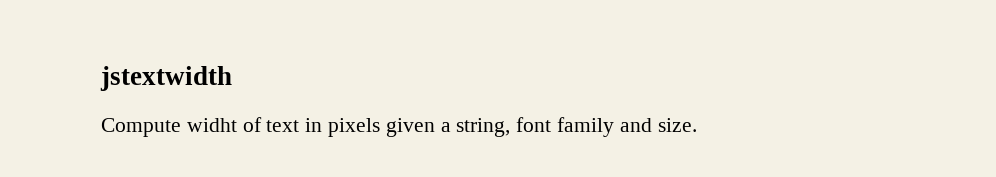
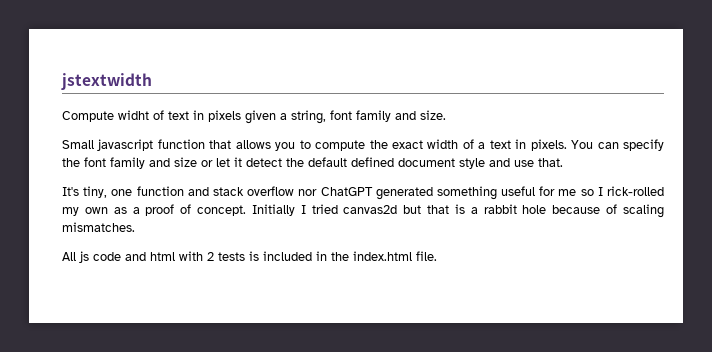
(697, 125) none -> [62,139,665,151] [62,157,563,169] [62,186,664,200] [62,204,665,218] [62,222,135,232] [62,251,437,263] // Small javascript function that allows you to compute the exact width of a text in pixels. You can specify the font family and size or let it detect the default defined document style and use that. // It's tiny, one function and stack overflow nor ChatGPT generated something useful for me so I rick-rolled my own as a proof of concept. Initially I tried canvas2d but that is a rabbit hole because of scaling mismatches. // All js code and html with 2 tests is included in the index.html file.

